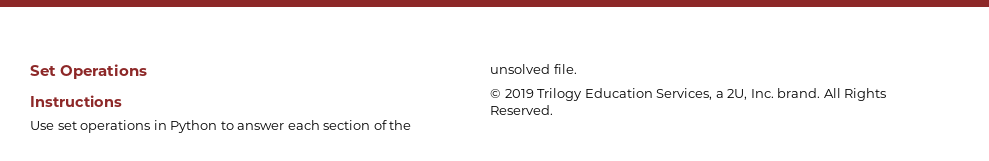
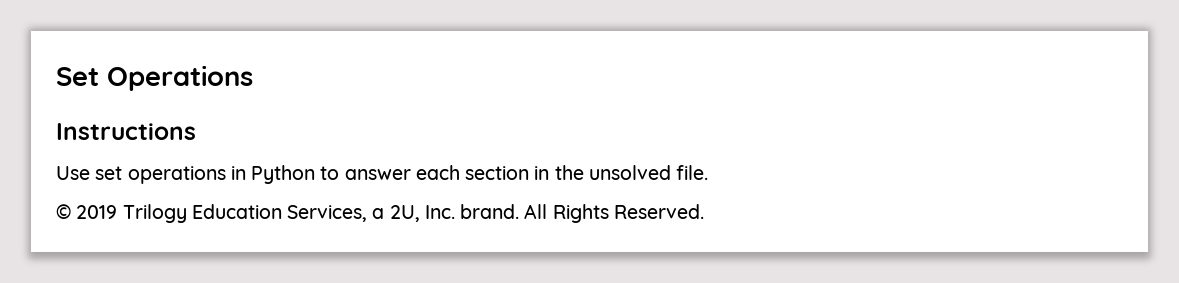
[373,120,387,130] of -> [534,166,550,180] in

